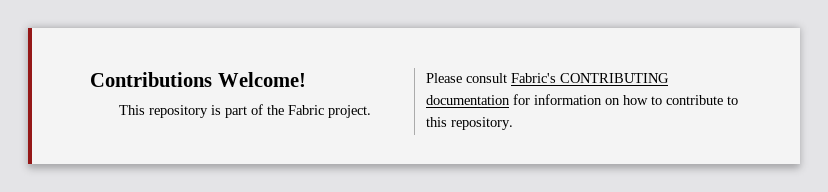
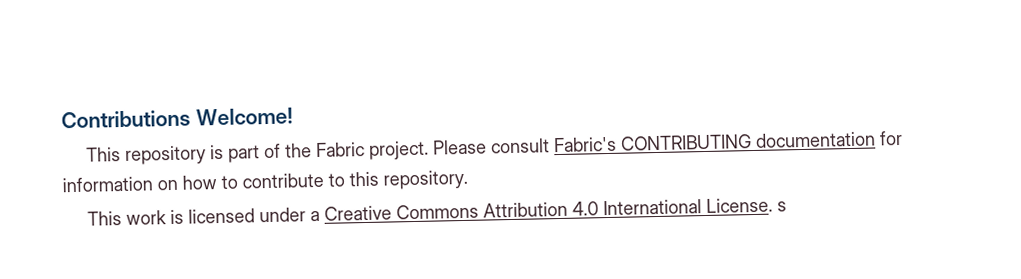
(513, 123) none -> [87,197,788,226] // This work is licensed under a Creative Commons Attribution 4.0 International License. s

